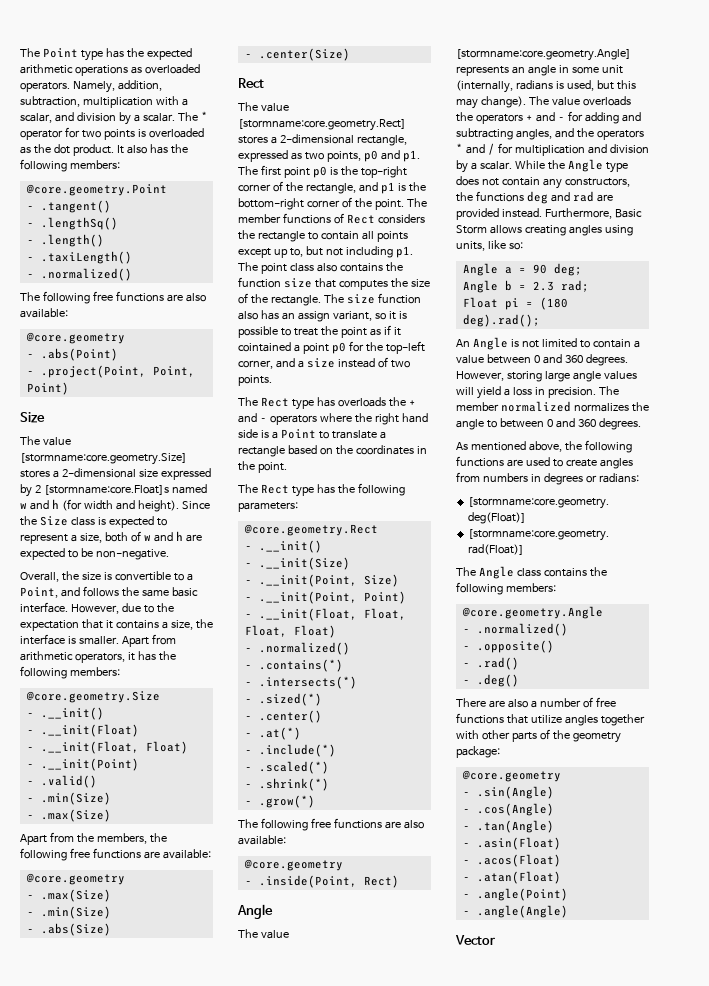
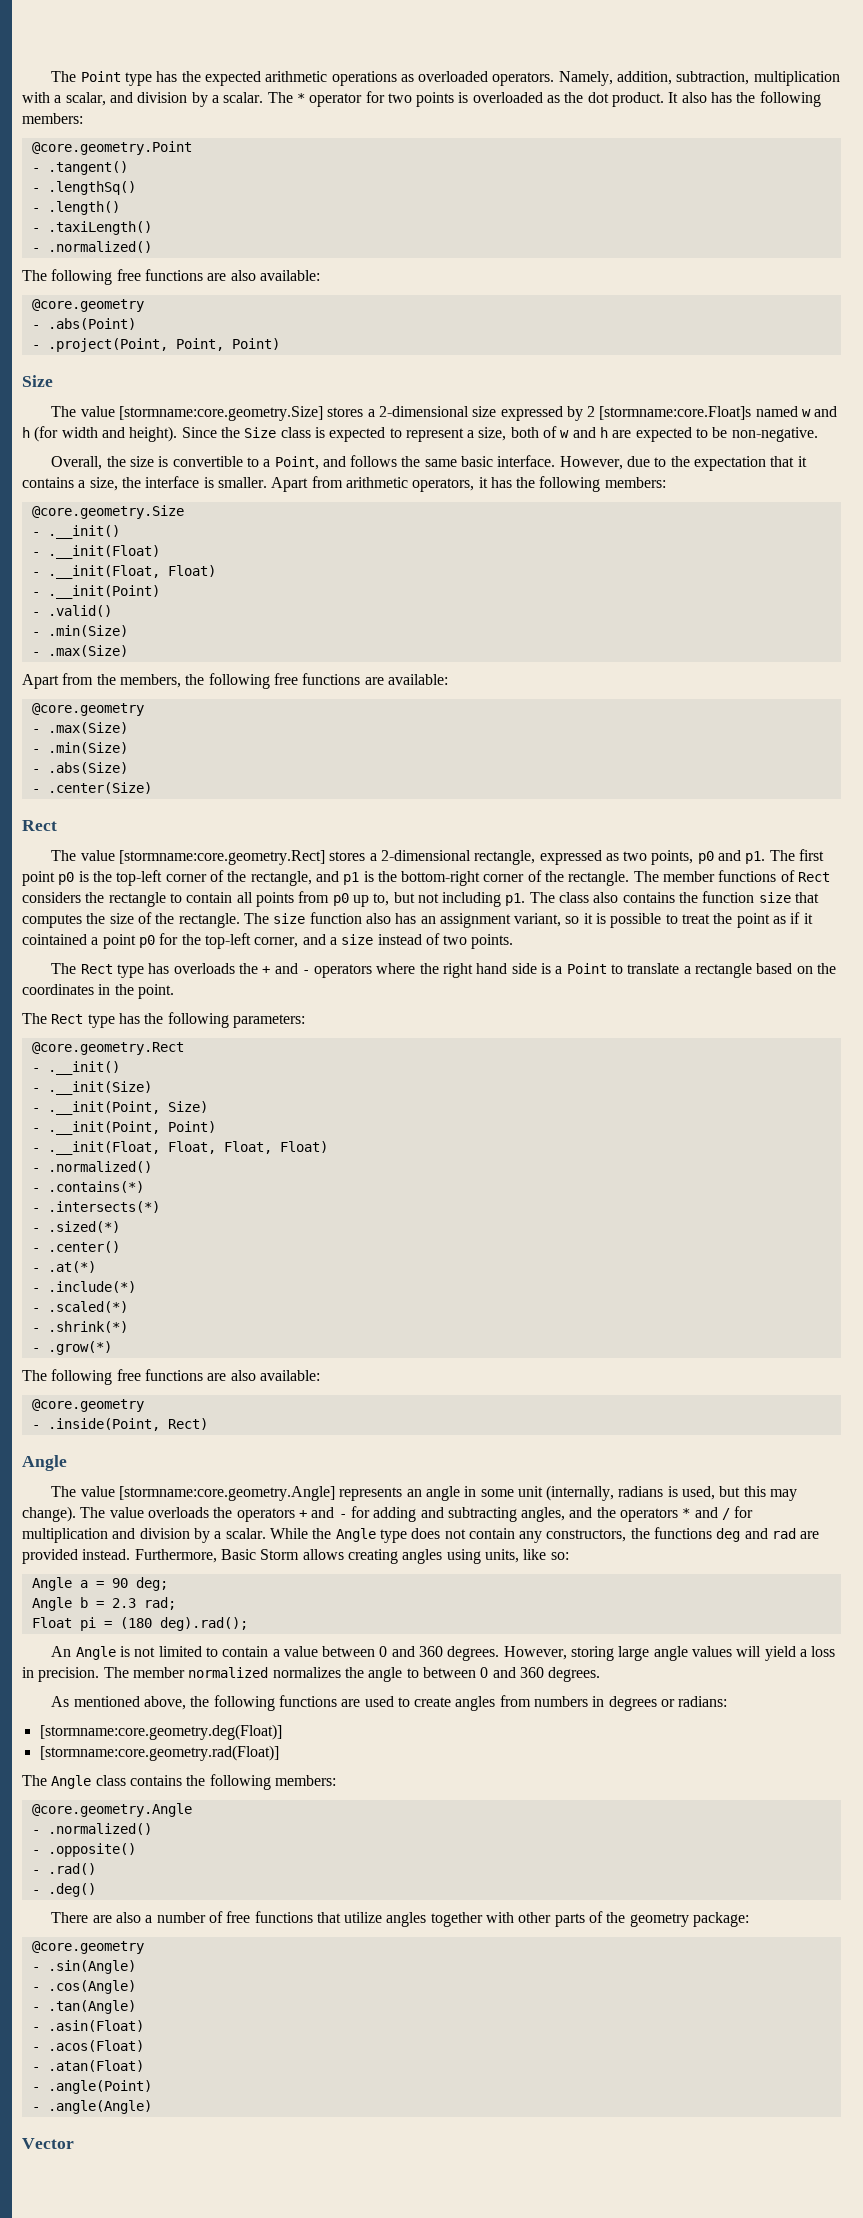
[360,166,407,178] top-right -> [116,870,163,886] top-left
[374,199,404,210] point. -> [568,871,630,886] rectangle.
[238,248,271,258] except -> [298,891,349,906] from p0
[260,263,287,274] point -> (555, 897) none
[297,311,330,322] assign -> [439,913,511,928] assignment

